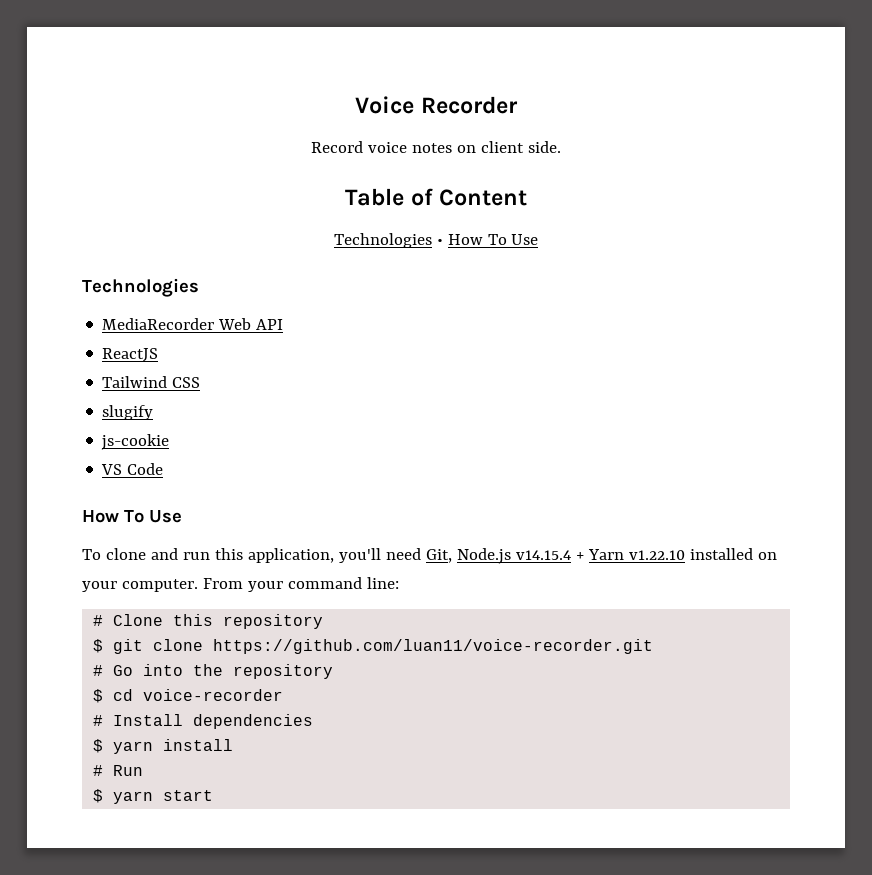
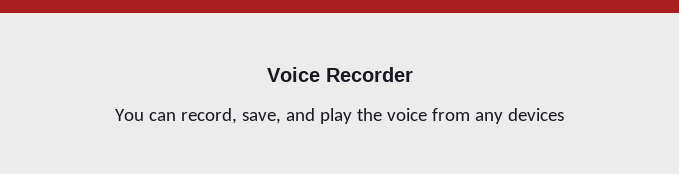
[311,141,561,153] [345,188,527,206] [333,233,539,248] [82,278,199,297] [102,318,284,330] [102,348,159,362] [102,376,201,388] [102,405,154,420] [101,434,170,450] [101,463,164,475] [82,510,182,523] [82,548,777,564] [82,577,399,592] [93,614,324,629] [93,639,654,654] [93,664,334,679] [93,689,284,703] [93,714,314,729] [93,739,234,754] [93,765,144,776] [93,789,214,804] Record voice notes on client side. // Table of Content // Technologies • How To Use // Technologies // MediaRecorder Web API // ReactJS // Tailwind CSS // slugify // js-cookie // VS Code // How To Use // To clone and run this application, you'll need Git, Node.js v14.15.4 + Yarn v1.22.10 installed on your computer. From your command line: // # Clone this repository // $ git clone https://github.com/luan11/voice-recorder.git // # Go into the repository // $ cd voice-recorder // # Install dependencies // $ yarn install // # Run // $ yarn start -> [115,108,564,124] You can record, save, and play the voice from any devices

